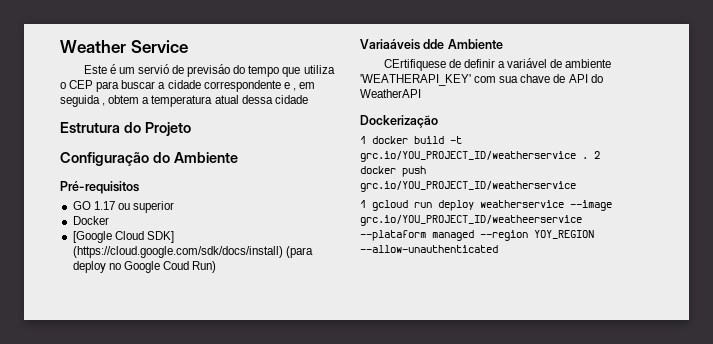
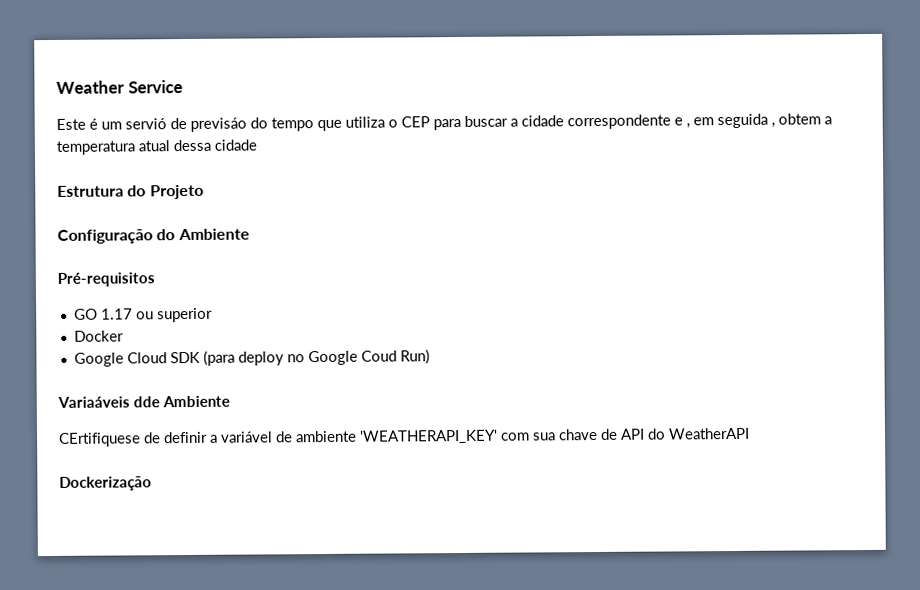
[72,231,174,243] [72,246,283,258] [Google Cloud SDK] (https://cloud.google.com/sdk/docs/install) -> [73,351,200,367] Google Cloud SDK
[360,136,462,144] [360,151,600,162] [360,166,426,177] [360,181,576,192] [360,200,612,211] [360,215,582,226] [360,230,594,241] [360,245,498,253] // 1 docker build -t grc.io/YOU_PROJECT_ID/weatherservice . 2 docker push grc.io/YOU_PROJECT_ID/weatherservice // 1 gcloud run deploy weatherservice --image grc.io/YOU_PROJECT_ID/weatheerservice --plataform managed --region YOY_REGION --allow-unauthenticated -> (152, 483) none

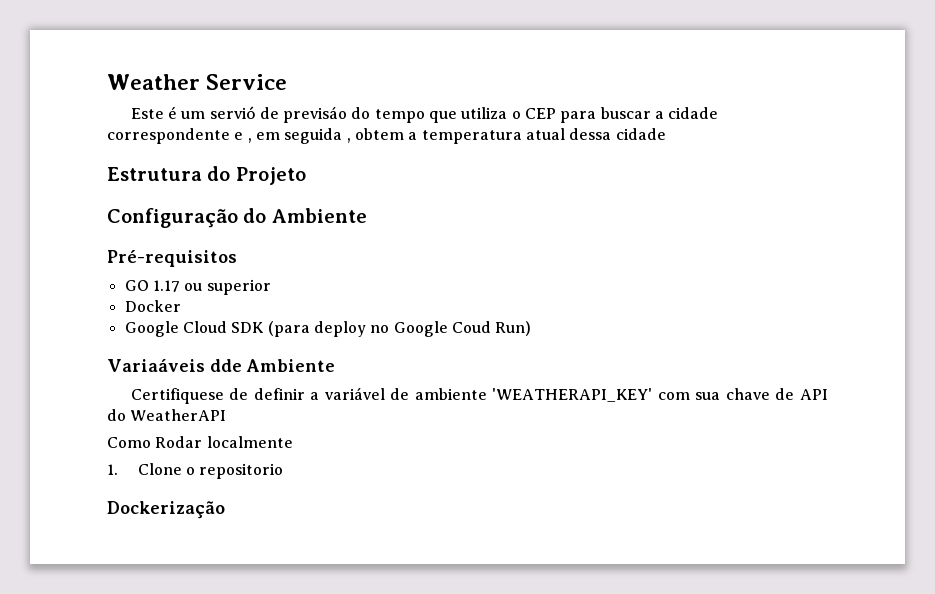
[59,432,141,447] CErtifiquese -> [130,388,224,404] Certifiquese
(750, 433) none -> [107,436,293,448] [107,463,284,479] // Como Rodar localmente // 1. Clone o repositorio

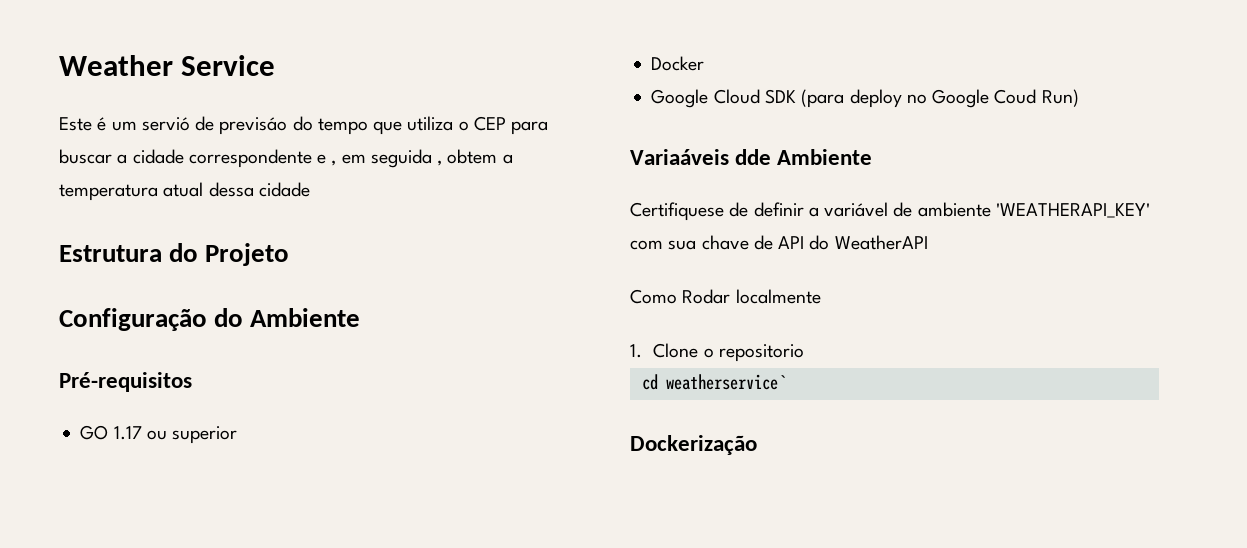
(284, 471) none -> [641,374,786,390] // cd weatherservice`

